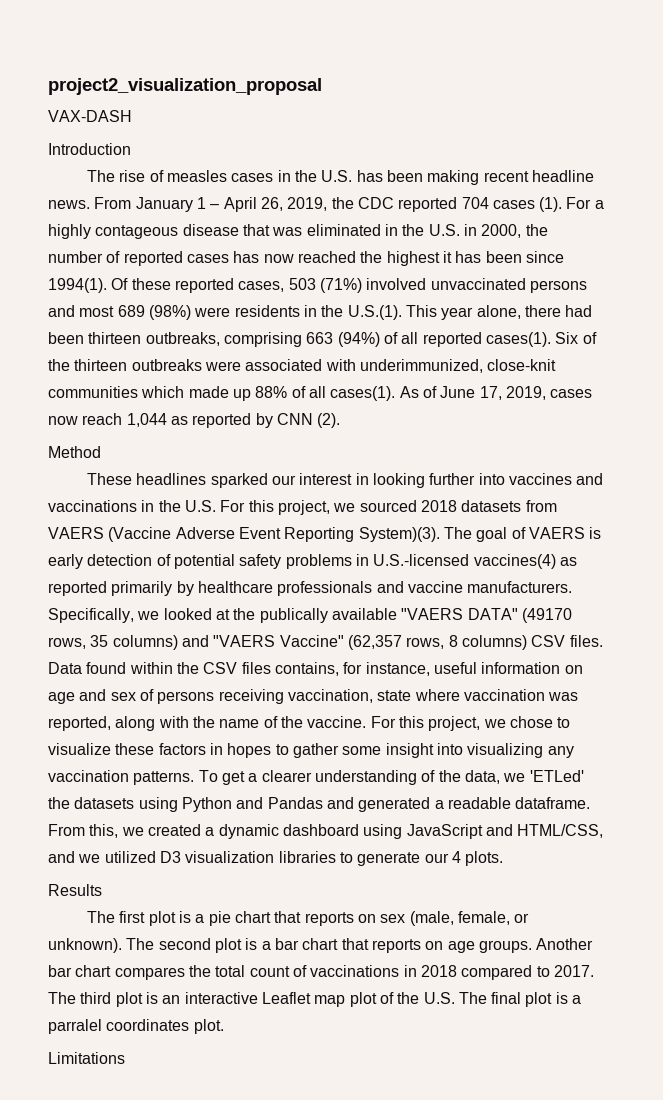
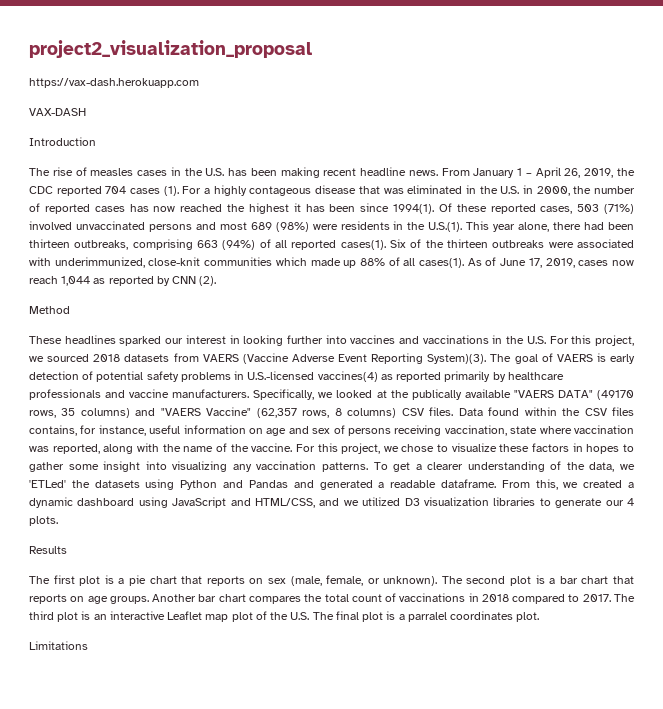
(322, 86) none -> [29,78,199,88] // https://vax-dash.herokuapp.com

